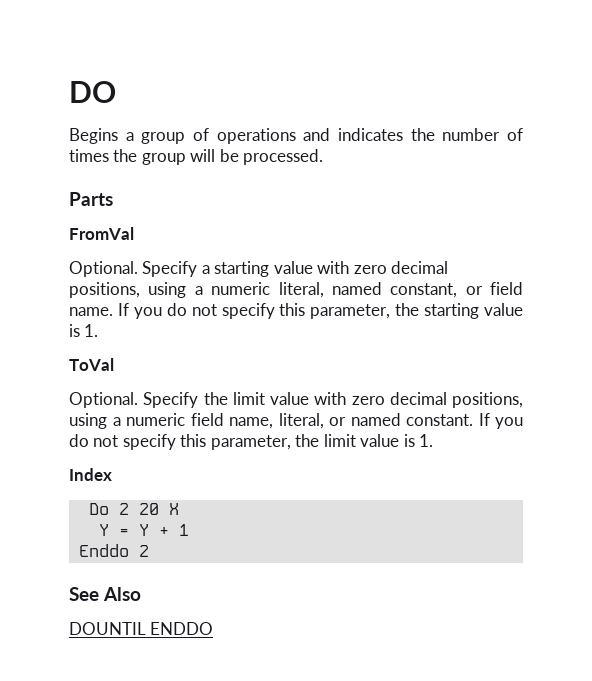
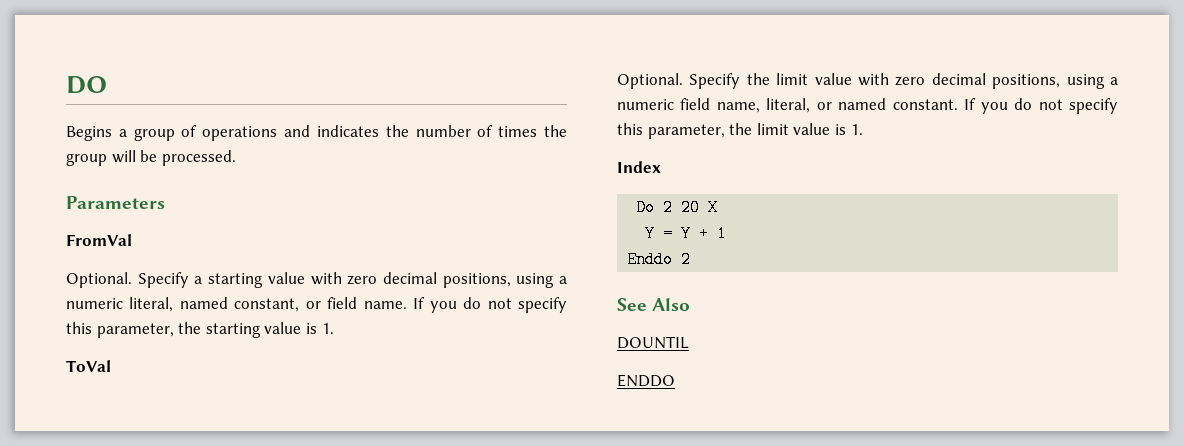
[69,192,113,206] Parts -> [66,196,165,209] Parameters
(146, 628) none -> (689, 342) //

